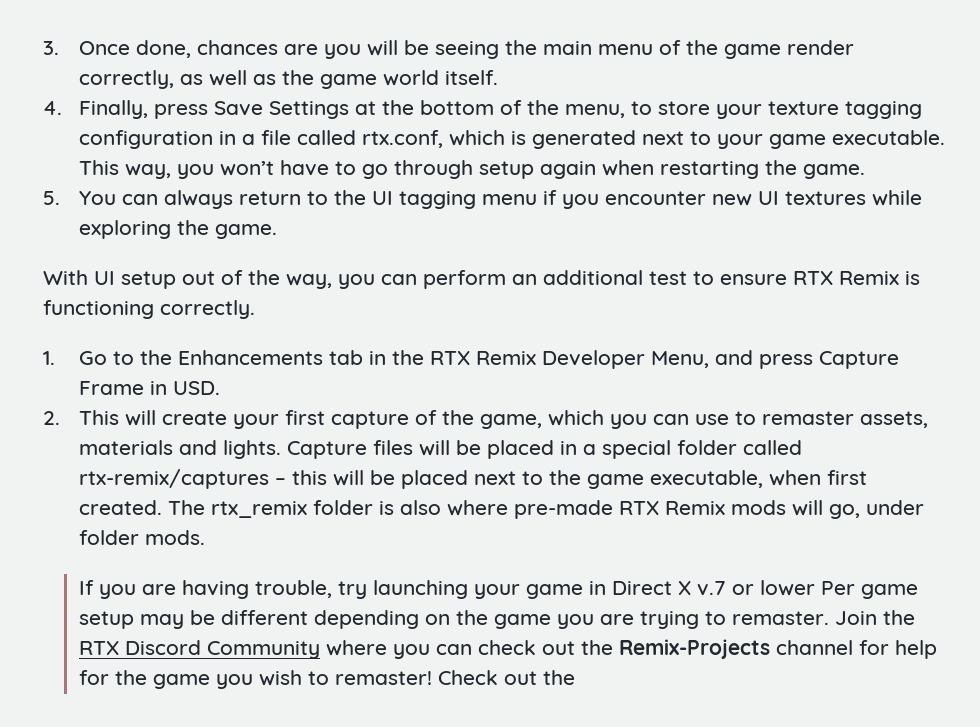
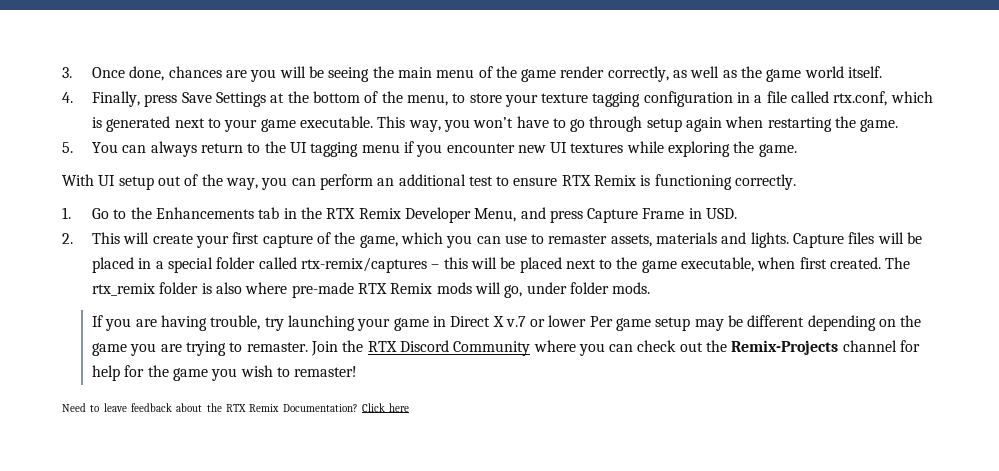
[437,670,575,685] Check out the -> [62,403,410,412] // Need to leave feedback about the RTX Remix Documentation? Click here

